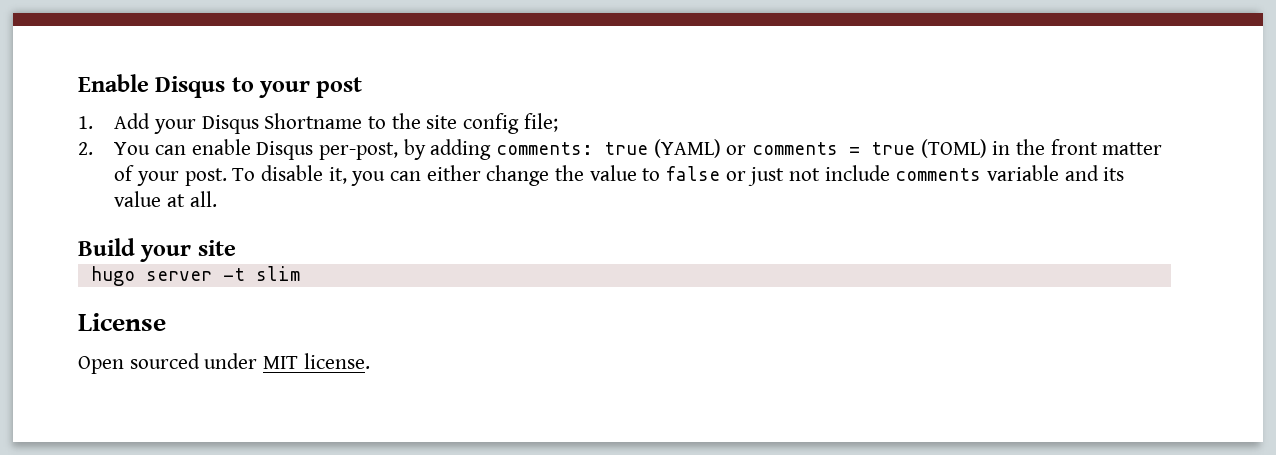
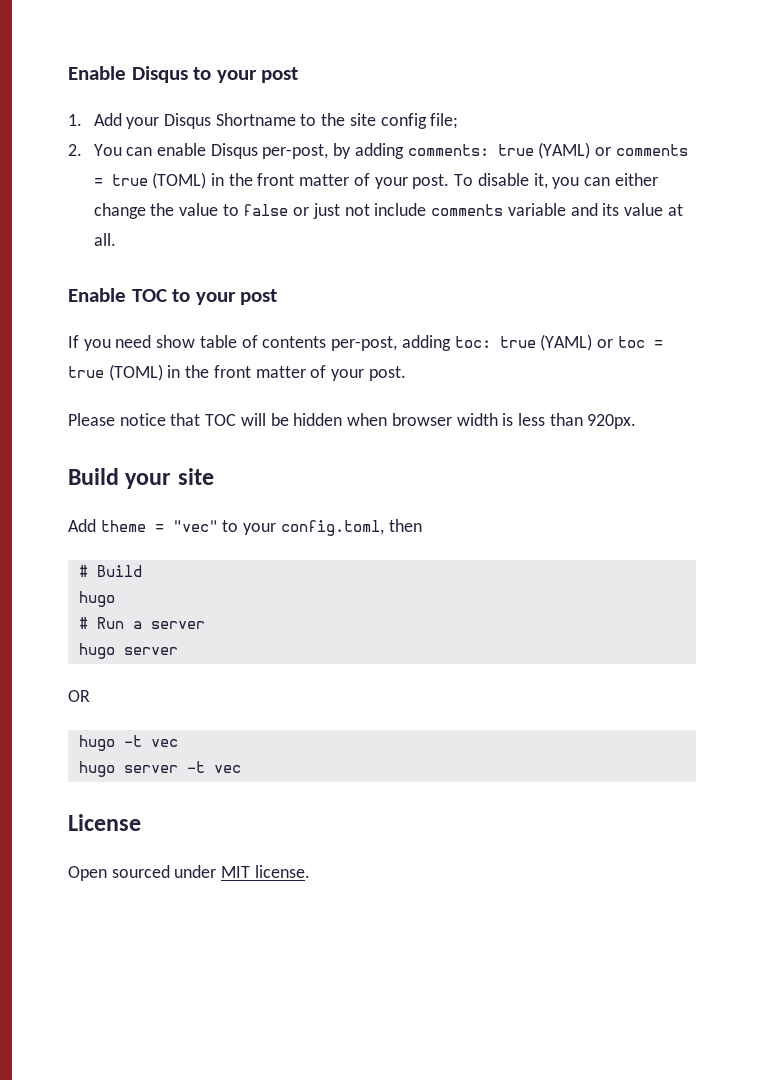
[78,238,236,262] Build your site -> [68,288,278,305] [68,334,663,351] [68,364,406,381] [68,413,637,429] [68,468,214,489] [68,519,422,536] [78,565,142,577] [78,591,115,607] [78,617,205,629] [78,643,178,659] [68,690,90,702] [78,735,178,751] Enable TOC to your post // If you need show table of contents per-post, adding toc: true (YAML) or toc = true (TOML) in the front matter of your post. // Please notice that TOC will be hidden when browser width is less than 920px. // Build your site // Add theme = "vec" to your config.toml, then // # Build // hugo // # Run a server // hugo server // OR // hugo -t vec
[255,266,300,281] slim -> [213,765,241,773] vec

